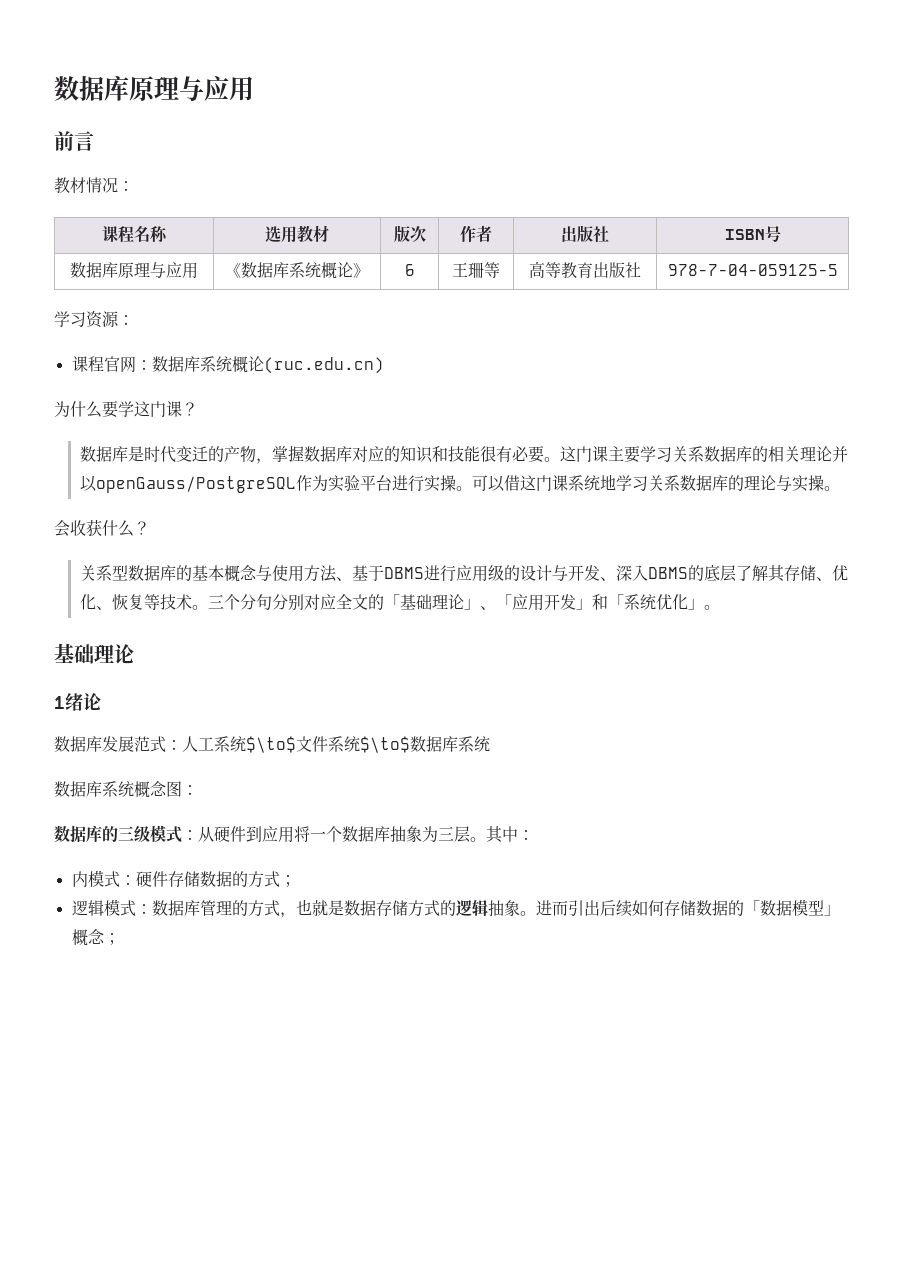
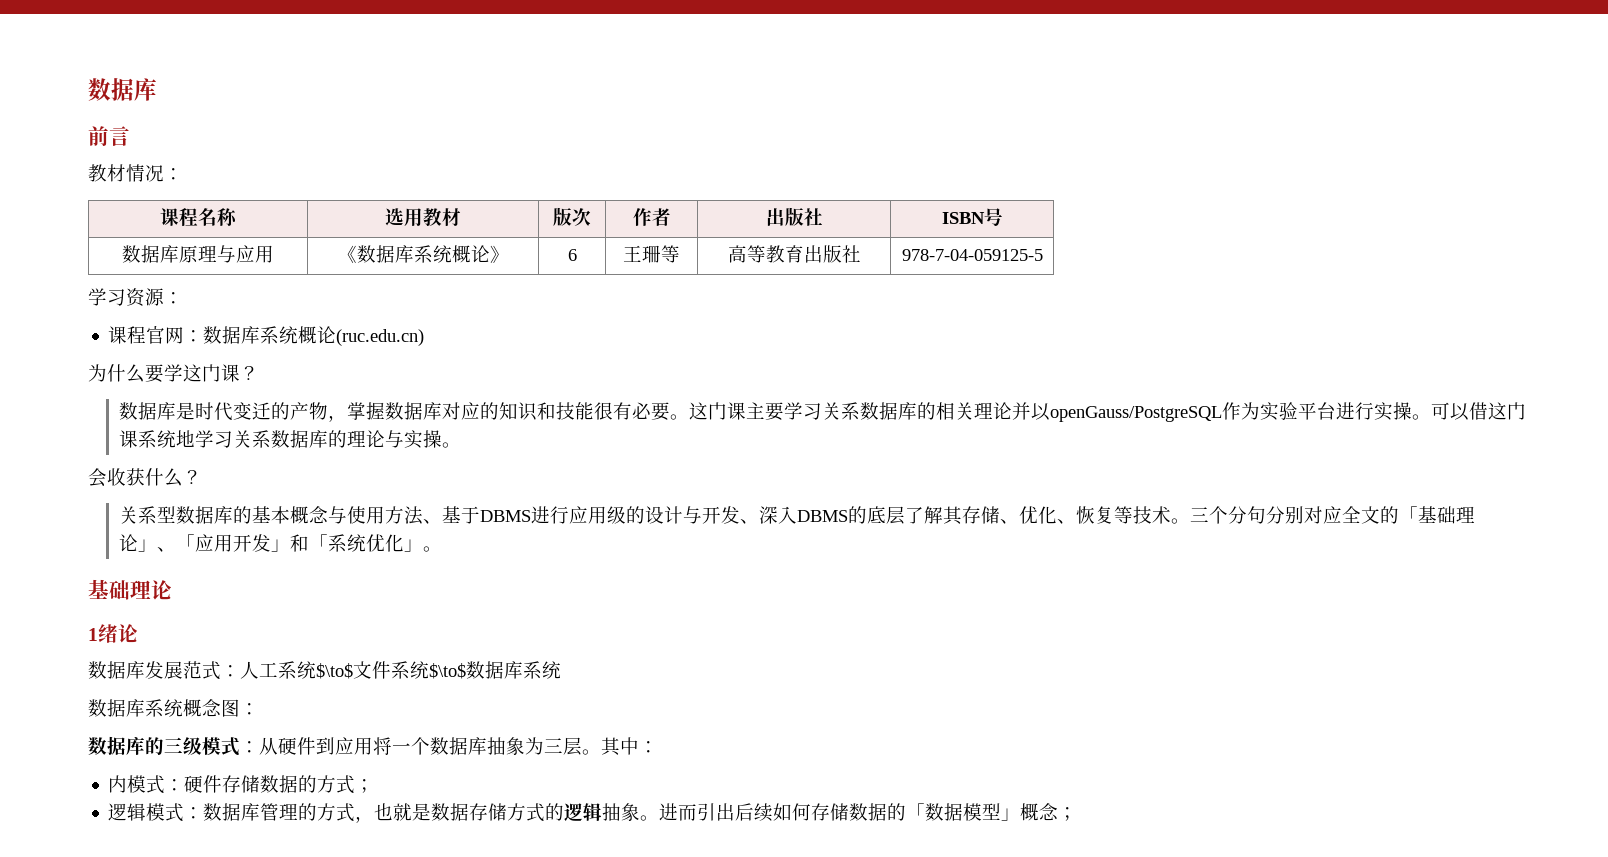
[54,75,254,101] 数据库原理与应用 -> [88,78,157,101] 数据库

